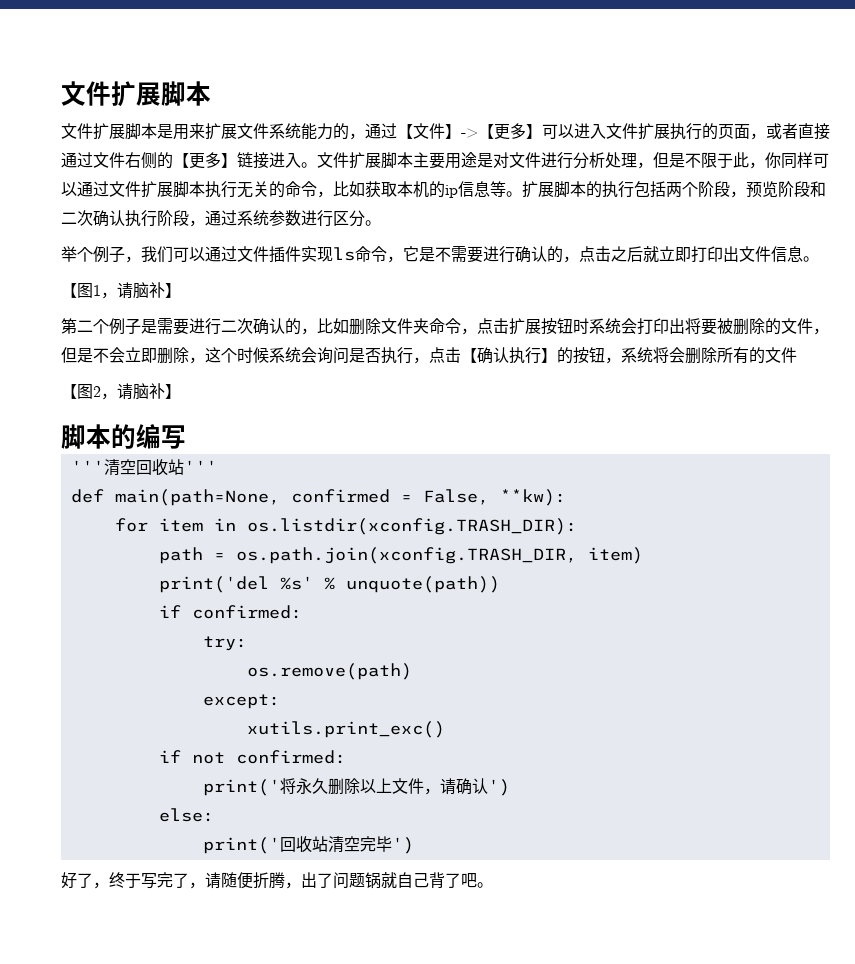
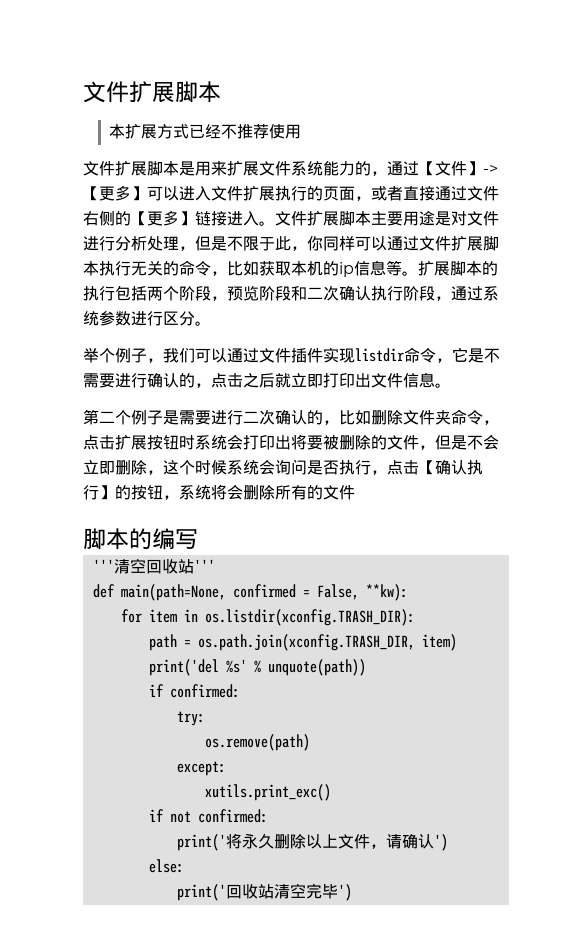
[61,81,211,107] 文件扩展脚本 -> [83,81,221,103] [109,124,302,139] 文件扩展脚本 // 本扩展方式已经不推荐使用
[333,247,355,261] ls -> [355,348,404,362] listdir
[61,282,181,299] // 【图1，请脑补】 -> (451, 385) none
[61,383,181,400] // 【图2，请脑补】 -> (355, 492) none
[61,872,493,889] // 好了，终于写完了，请随便折腾，出了问题锅就自己背了吧。 -> (352, 892) none

